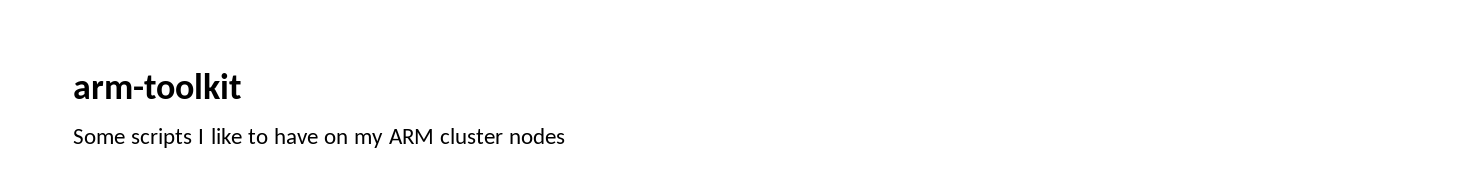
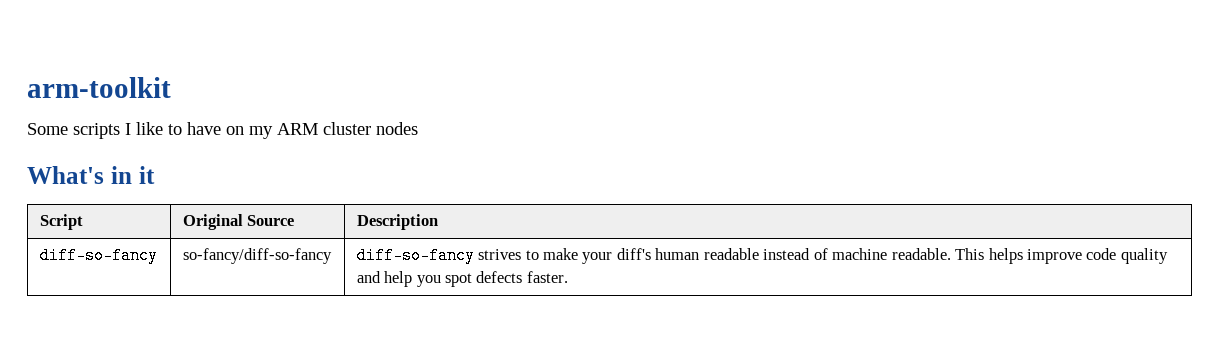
(566, 136) none -> [27,166,155,184] [39,214,83,230] [182,214,295,230] [356,214,438,230] [39,247,158,264] [182,248,332,264] [356,247,1168,264] [356,271,568,287] // What's in it // Script | Original Source | Description // diff-so-fancy | so-fancy/diff-so-fancy | diff-so-fancy strives to make your diff's human readable instead of machine readable. This helps improve code quality and help you spot defects faster.

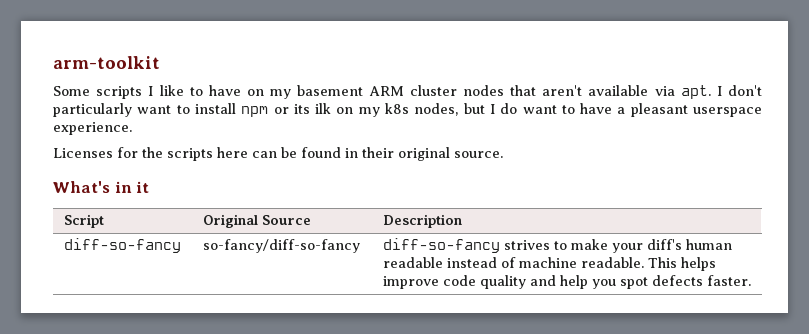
(273, 132) none -> [297,85,364,96] basement
(418, 128) none -> [510,85,762,99] [53,103,762,117] [53,122,132,135] [53,147,503,161] that aren't available via apt. I don't particularly want to install npm or its ilk on my k8s nodes, but I do want to have a pleasant userspace experience. // Licenses for the scripts here can be found in their original source.

